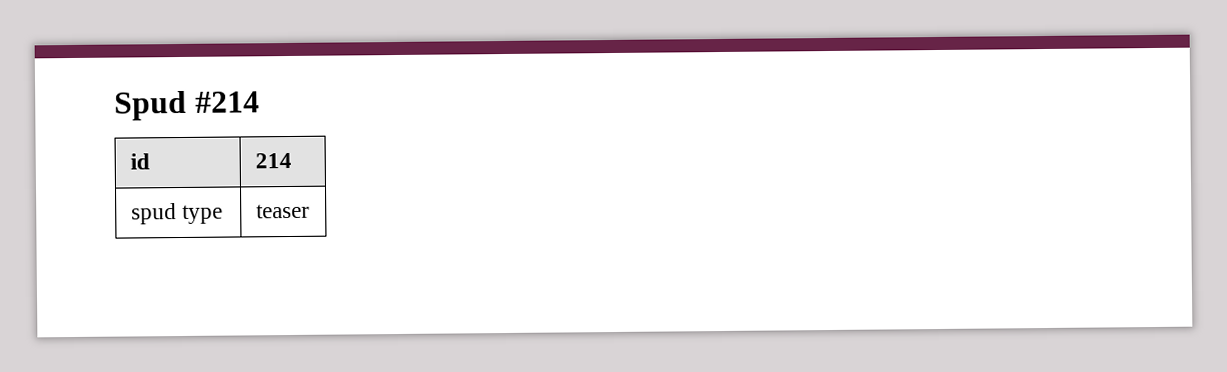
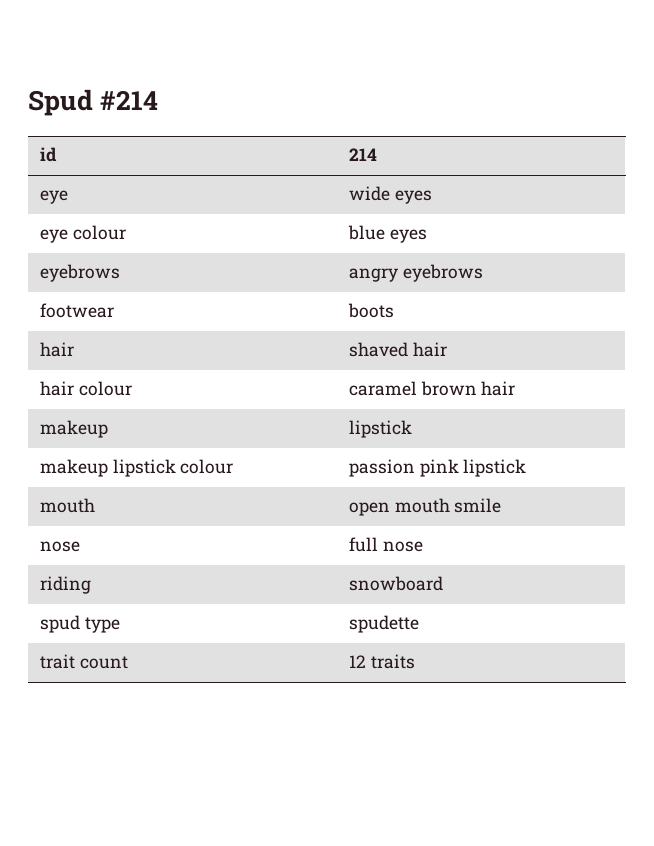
[130,203,223,225] [255,203,310,219] spud type | teaser -> [39,190,68,204] [348,186,432,204] [39,225,126,243] [347,225,427,243] [39,264,120,282] [348,264,483,282] [39,303,114,318] [347,303,394,318] [39,342,74,357] [348,342,447,357] [39,381,132,396] [348,381,516,396] [39,420,108,438] [348,420,412,438] [39,459,234,477] [348,459,527,477] [39,498,95,513] [348,498,502,516] [39,541,80,552] [348,537,423,552] [39,576,91,594] [348,576,443,591] [39,615,120,633] [348,615,419,633] [39,654,128,669] [348,654,415,669] eye | wide eyes // eye colour | blue eyes // eyebrows | angry eyebrows // footwear | boots // hair | shaved hair // hair colour | caramel brown hair // makeup | lipstick // makeup lipstick colour | passion pink lipstick // mouth | open mouth smile // nose | full nose // riding | snowboard // spud type | spudette // trait count | 12 traits

